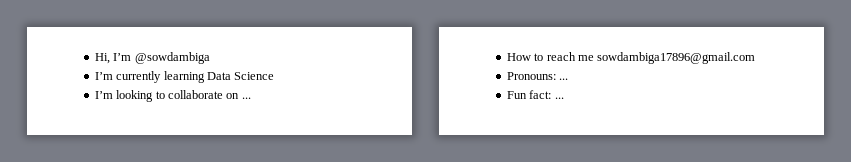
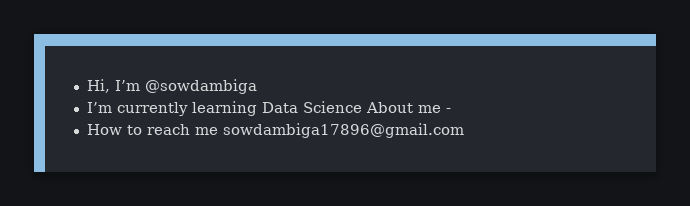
[94,90,251,102] // I’m looking to collaborate on ... -> [365,102,451,113] About me -
[506,72,569,80] [506,90,564,99] // Pronouns: ... // Fun fact: ... -> (464, 130) none

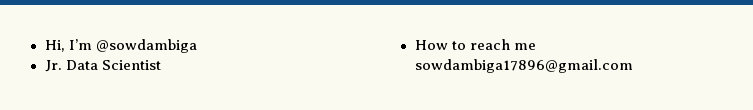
[86,101,451,116] I’m currently learning Data Science About me - -> [44,60,161,72] Jr. Data Scientist

